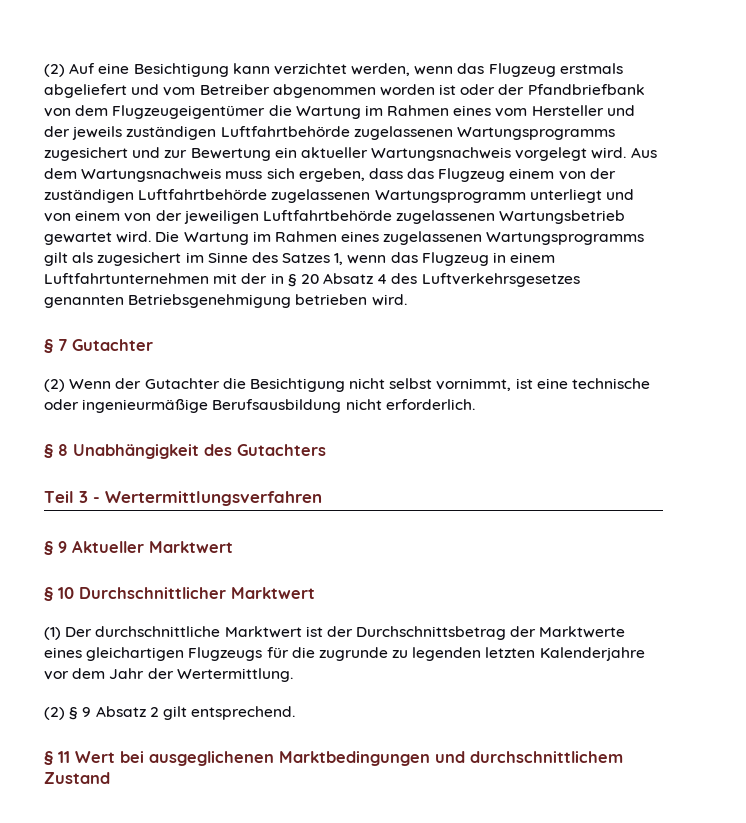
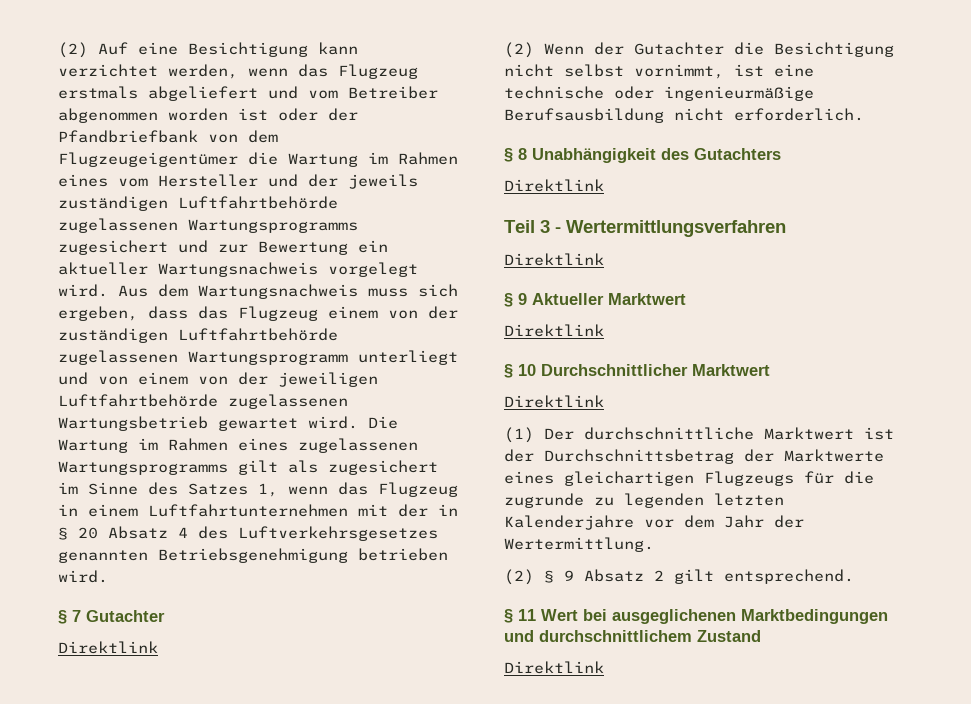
(153, 345) none -> [58,641,158,654] // Direktlink
(326, 450) none -> [504,179,604,192] // Direktlink
(322, 498) none -> [504,253,604,266] // Direktlink
(233, 547) none -> [504,324,604,337] // Direktlink
(315, 593) none -> [504,395,604,408] // Direktlink
(110, 778) none -> [504,661,604,674] // Direktlink

